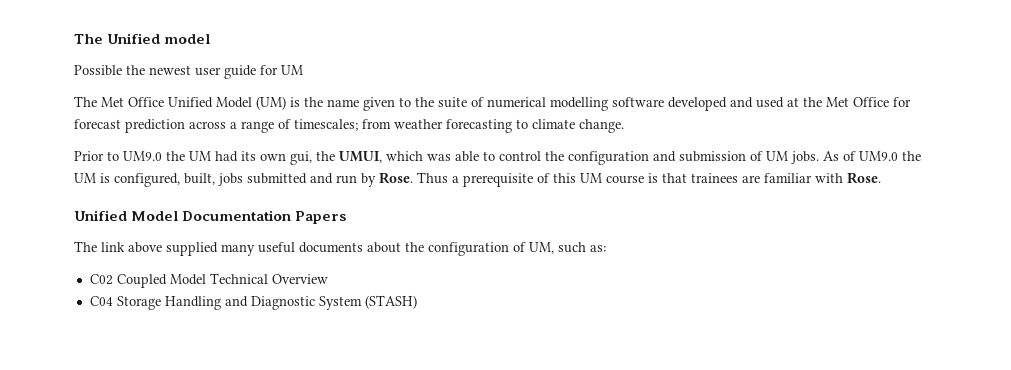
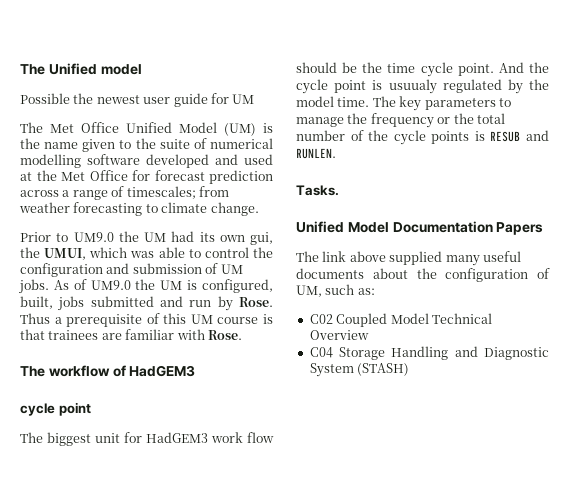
(881, 178) none -> [20,365,196,377] [20,402,91,416] [20,432,274,446] [296,62,549,77] [296,79,549,94] [296,96,511,111] [296,113,505,128] [296,130,549,145] [296,148,336,159] [296,185,339,196] // The workflow of HadGEM3 // cycle point // The biggest unit for HadGEM3 work flow should be the time cycle point. And the cycle point is usuualy regulated by the model time. The key parameters to manage the frequency or the total number of the cycle points is RESUB and RUNLEN. // Tasks.

